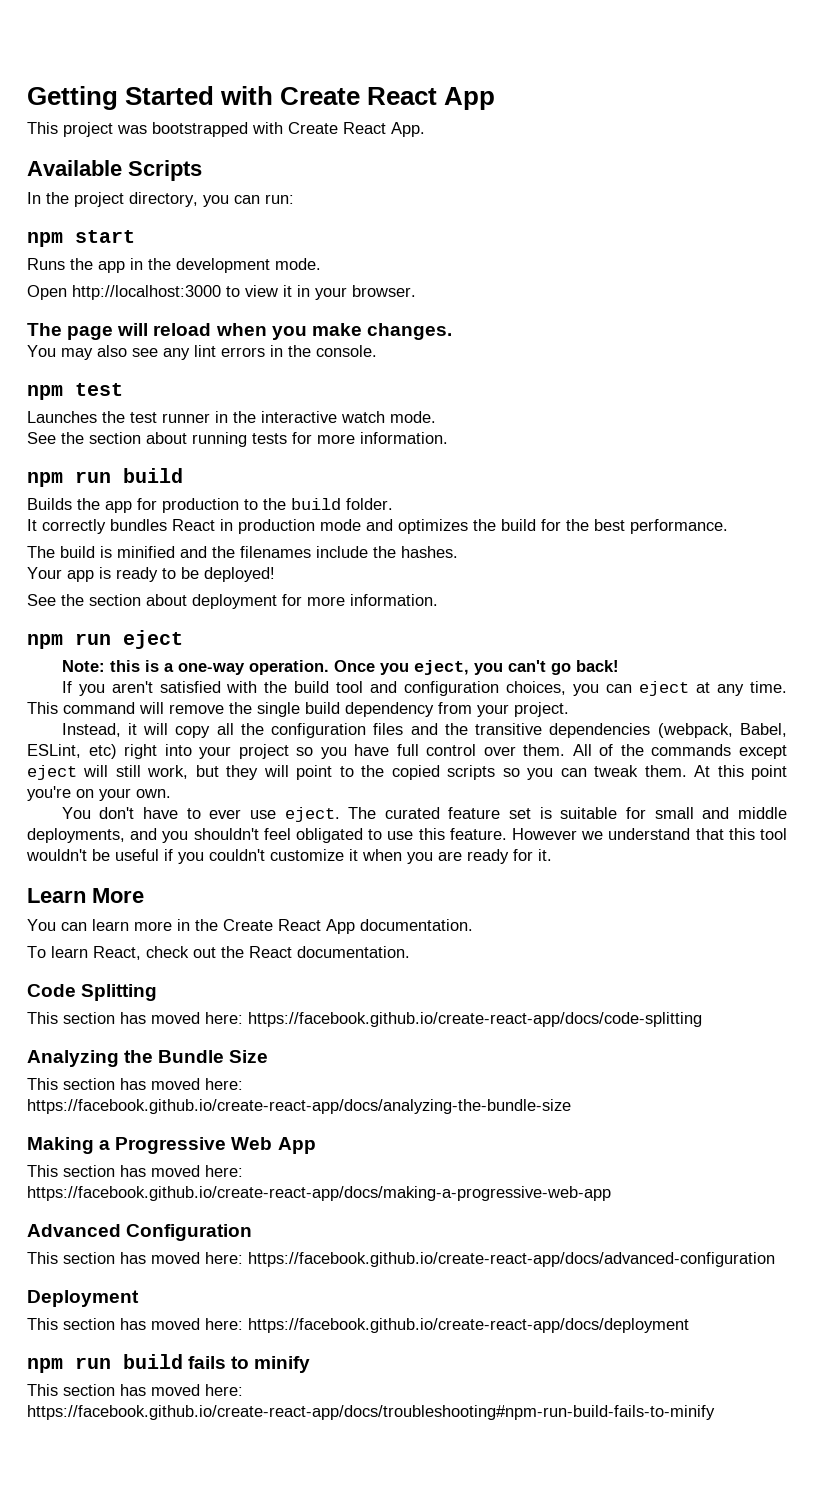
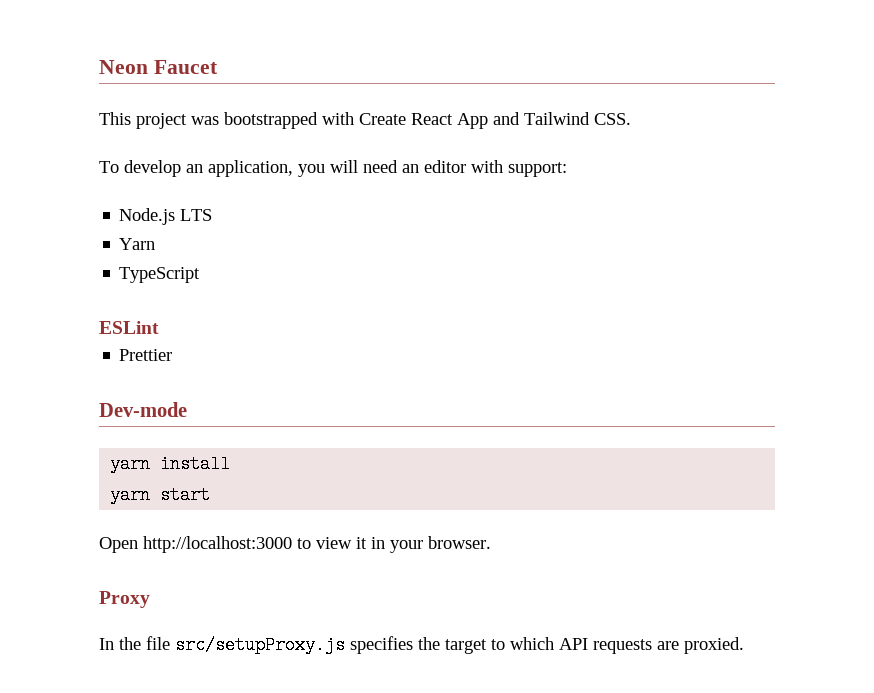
[27,86,496,110] Getting Started with Create React App -> [99,60,218,74] Neon Faucet
[391,122,425,137] [27,160,202,181] [27,192,294,207] [27,230,135,247] [27,258,321,273] App. // Available Scripts // In the project directory, you can run: // npm start // Runs the app in the development mode. -> [457,112,631,129] [99,160,567,177] [119,208,213,225] [119,238,156,250] [119,267,201,283] [99,321,159,334] [119,349,173,361] [99,402,187,417] [110,455,231,473] [110,486,211,504] App and Tailwind CSS. // To develop an application, you will need an editor with support: // Node.js LTS // Yarn // TypeScript // ESLint // Prettier // Dev-mode // yarn install // yarn start
[27,323,452,340] [27,345,377,360] [27,383,123,400] [27,411,436,423] [27,432,448,447] [27,468,183,487] [27,498,393,513] [27,519,728,534] [27,546,458,558] [27,567,275,582] [27,594,438,609] [27,630,183,649] [61,660,619,675] [61,681,787,696] [27,702,569,717] [61,723,788,738] [27,744,787,759] [27,765,788,780] [27,786,171,801] [61,807,787,822] [27,828,788,843] [26,849,552,864] [27,888,144,903] [27,919,473,934] [27,946,410,960] [27,984,158,1001] [27,1012,702,1027] [27,1050,269,1067] [27,1078,243,1090] [27,1099,571,1114] [27,1137,316,1154] [27,1165,243,1177] [27,1186,611,1201] [27,1224,253,1241] [27,1252,775,1267] [27,1290,139,1307] [27,1318,689,1333] [27,1354,311,1373] [27,1384,243,1396] [27,1405,715,1420] The page will reload when you make changes. // You may also see any lint errors in the console. // npm test // Launches the test runner in the interactive watch mode. // See the section about running tests for more information. // npm run build // Builds the app for production to the build folder. // It correctly bundles React in production mode and optimizes the build for the best performance. // The build is minified and the filenames include the hashes. // Your app is ready to be deployed! // See the section about deployment for more information. // npm run eject // Note: this is a one-way operation. Once you eject, you can't go back! // If you aren't satisfied with the build tool and configuration choices, you can eject at any time. This command will remove the single build dependency from your project. // Instead, it will copy all the configuration files and the transitive dependencies (webpack, Babel, ESLint, etc) right into your project so you have full control over them. All of the commands except eject will still work, but they will point to the copied scripts so you can tweak them. At this point you're on your own. // You don't have to ever use eject. The curated feature set is suitable for small and middle deployments, and you shouldn't feel obligated to use this feature. However we understand that this tool wouldn't be useful if you couldn't customize it when you are ready for it. // Learn More // You can learn more in the Create React App documentation. // To learn React, check out the React documentation. // Code Splitting // This section has moved here: https://facebook.github.io/create-react-app/docs/code-splitting // Analyzing the Bundle Size // This section has moved here: https://facebook.github.io/create-react-app/docs/analyzing-the-bundle-size // Making a Progressive Web App // This section has moved here: https://facebook.github.io/create-react-app/docs/making-a-progressive-web-app // Advanced Configuration // This section has moved here: https://facebook.github.io/create-react-app/docs/advanced-configuration // Deployment // This section has moved here: https://facebook.github.io/create-react-app/docs/deployment // npm run build fails to minify // This section has moved here: https://facebook.github.io/create-react-app/docs/troubleshooting#npm-run-build-fails-to-minify -> [99,591,150,608] [99,636,744,654] Proxy // In the file src/setupProxy.js specifies the target to which API requests are proxied.

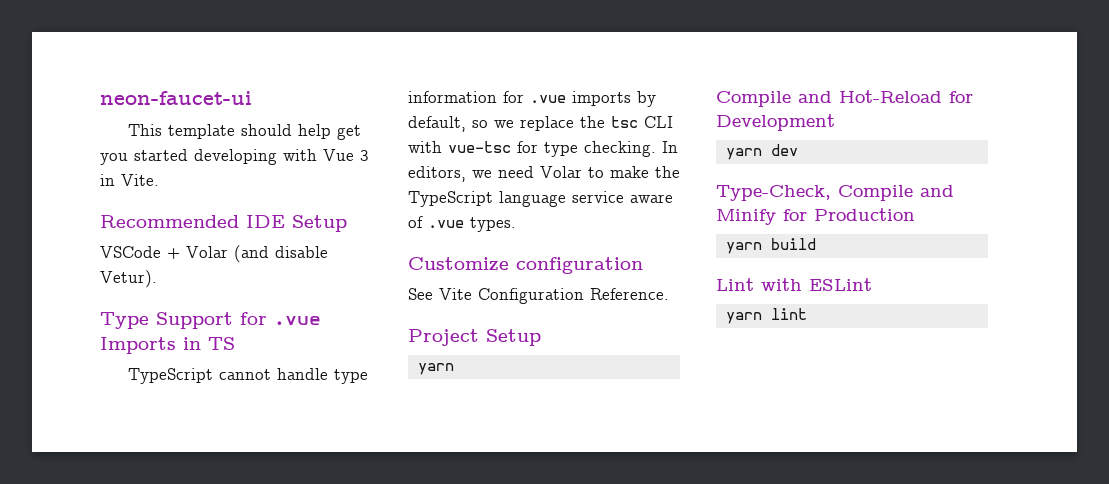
[99,60,218,74] Neon Faucet -> [100,91,252,105] neon-faucet-ui
[136,112,631,129] [99,160,567,177] [119,208,213,225] [119,238,156,250] [119,267,201,283] project was bootstrapped with Create React App and Tailwind CSS. // To develop an application, you will need an editor with support: // Node.js LTS // Yarn // TypeScript // -> [167,124,361,140] [100,149,369,165] [100,174,159,186] [100,215,347,232] [100,245,328,263] [100,270,157,288] [100,312,321,329] [100,337,235,354] [127,368,368,384] [408,91,656,107] [408,116,673,132] [408,141,678,157] [408,166,680,182] [408,191,673,207] [408,216,516,232] [408,257,643,274] [408,288,669,304] [408,329,541,346] [417,363,454,375] [716,90,973,107] [716,114,835,131] [725,144,798,160] [716,185,954,201] [716,208,915,225] [725,238,816,254] [716,278,802,291] template should help get you started developing with Vue 3 in Vite. // Recommended IDE Setup // VSCode + Volar (and disable Vetur). // Type Support for .vue Imports in TS // TypeScript cannot handle type information for .vue imports by default, so we replace the tsc CLI with vue-tsc for type checking. In editors, we need Volar to make the TypeScript language service aware of .vue types. // Customize configuration // See Vite Configuration Reference. // Project Setup // yarn // Compile and Hot-Reload for Development // yarn dev // Type-Check, Compile and Minify for Production // yarn build // Lint with
[119,349,173,361] [99,402,187,417] [110,455,231,473] [110,486,211,504] [99,536,491,553] [99,591,150,608] [99,636,744,654] // Prettier // Dev-mode // yarn install // yarn start // Open http://localhost:3000 to view it in your browser. // Proxy // In the file src/setupProxy.js specifies the target to which API requests are proxied. -> [725,308,807,324] // yarn lint

